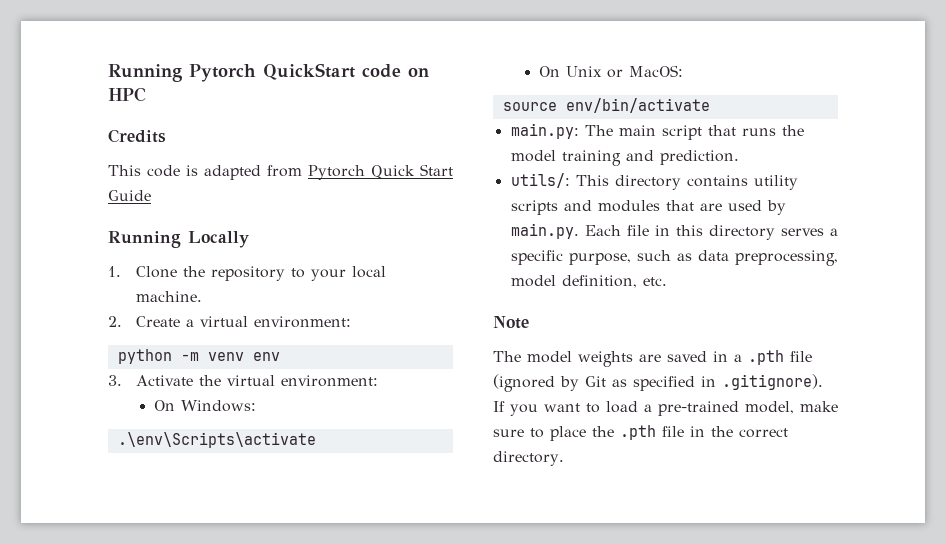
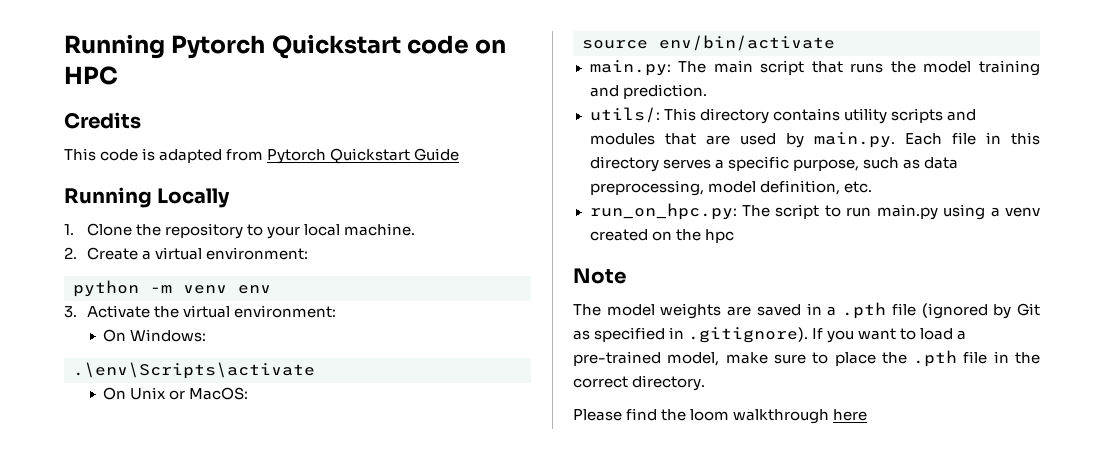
[263,63,355,80] QuickStart -> [271,34,401,59] Quickstart
[371,164,453,179] Quick Start -> [330,148,411,164] Quickstart
(667, 281) none -> [589,203,1040,220] [589,229,734,243] // run_on_hpc.py: The script to run main.py using a venv created on the hpc
(564, 458) none -> [573,408,868,424] // Please find the loom walkthrough here

